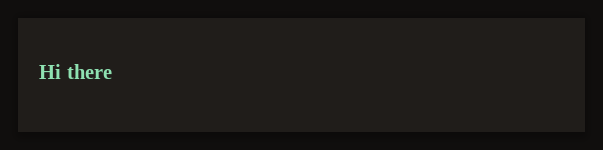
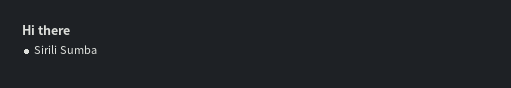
(112, 71) none -> [34,45,98,54] // Sirili Sumba

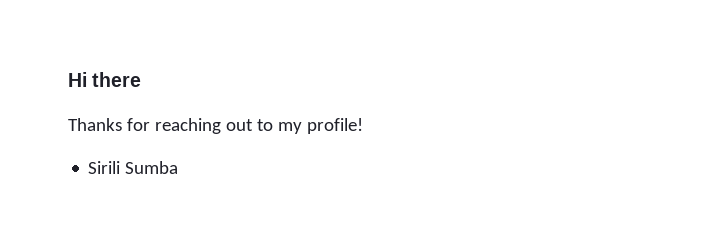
(71, 30) none -> [68,118,363,134] // Thanks for reaching out to my profile!

